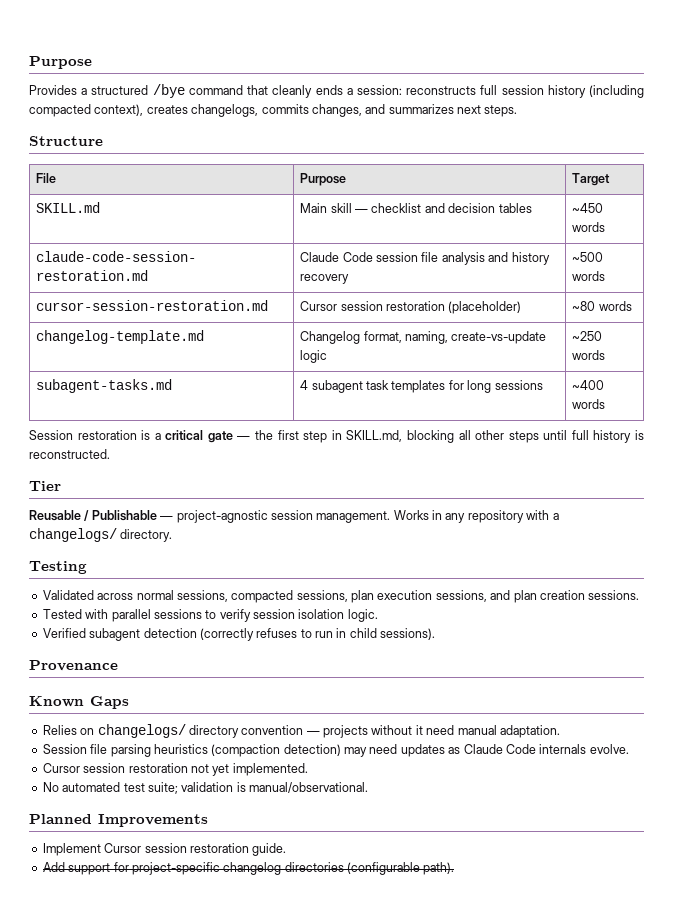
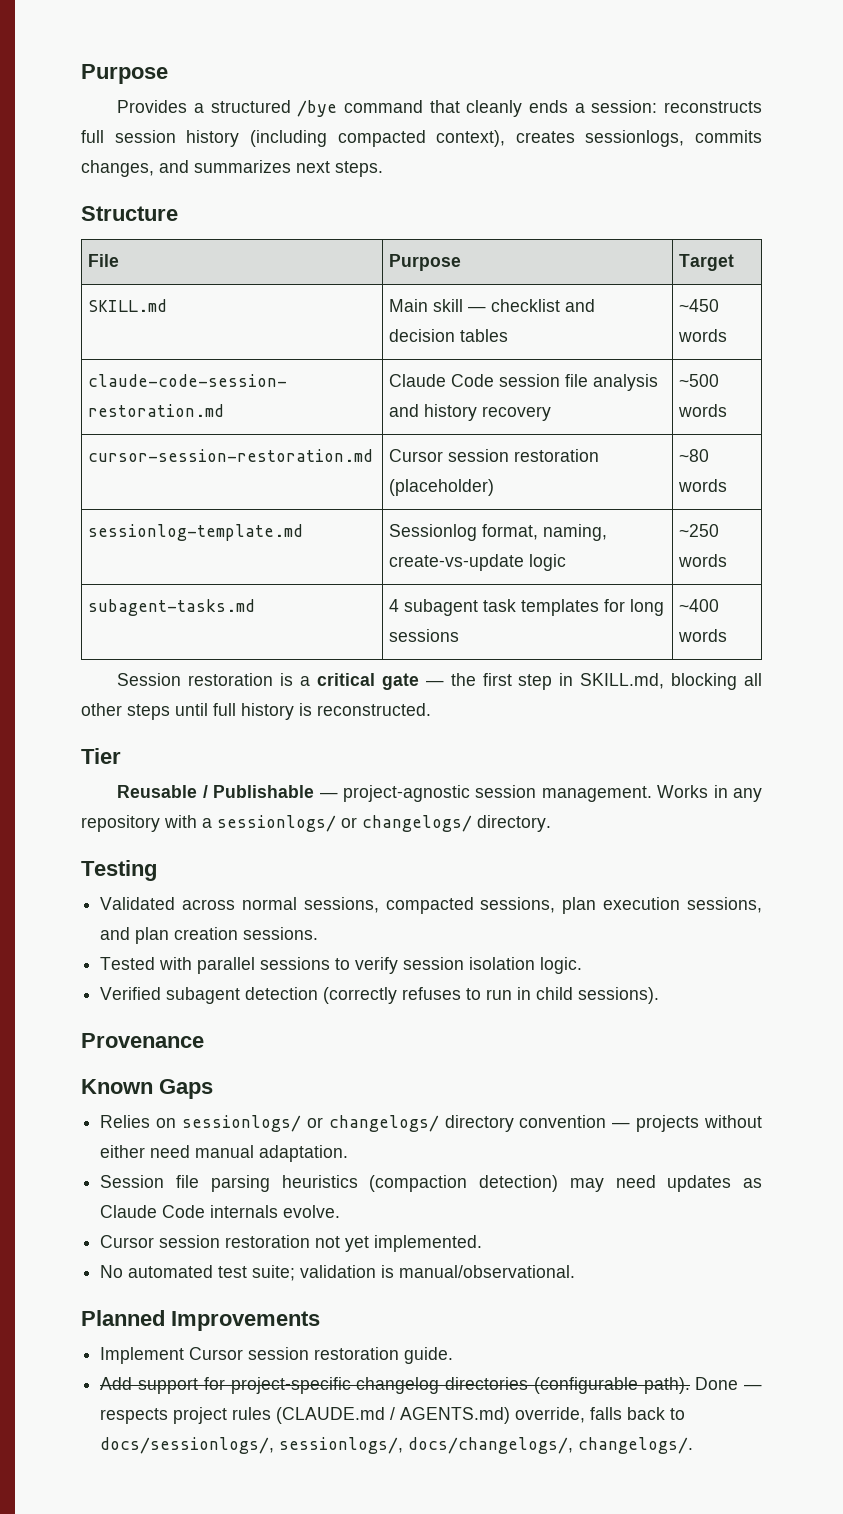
[191,104,259,117] changelogs, -> [585,130,685,147] sessionlogs,
[36,330,205,344] [300,331,361,344] changelog-template.md | Changelog -> [88,524,304,541] [389,524,478,541] sessionlog-template.md | Sessionlog
(559, 516) none -> [217,815,357,832] sessionlogs/ or
(95, 731) none -> [181,1115,323,1132] sessionlogs/ or
[415,725,423,735] it -> [100,1145,146,1158] either
(455, 868) none -> [695,1377,762,1390] [100,1407,686,1424] [100,1437,694,1454] Done — respects project rules (CLAUDE.md / AGENTS.md) override, falls back to docs/sessionlogs/, sessionlogs/, docs/changelogs/, changelogs/.

